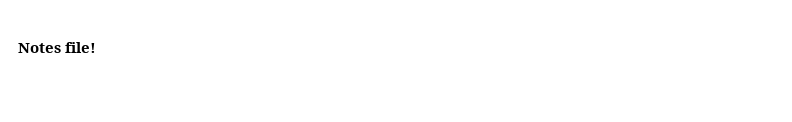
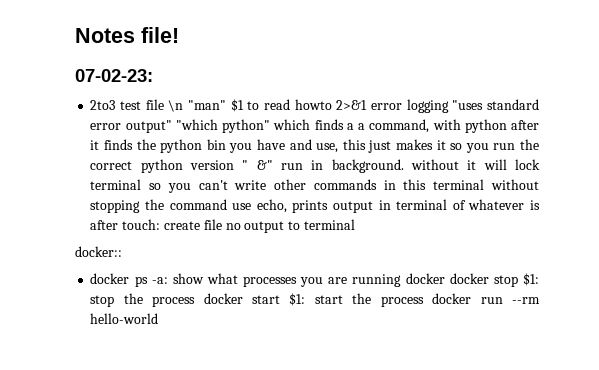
(97, 47) none -> [75,69,153,82] [90,99,539,113] [90,119,540,133] [90,139,540,153] [90,159,540,173] [90,179,539,193] [90,199,541,213] [90,219,355,233] [75,246,122,257] [90,273,539,287] [90,293,540,307] [90,313,159,324] // 07-02-23: // 2to3 test file \n "man" $1 to read howto 2>&1 error logging "uses standard error output" "which python" which finds a a command, with python after it finds the python bin you have and use, this just makes it so you run the correct python version " &" run in background. without it will lock terminal so you can't write other commands in this terminal without stopping the command use echo, prints output in terminal of whatever is after touch: create file no output to terminal // docker:: // docker ps -a: show what processes you are running docker docker stop $1: stop the process docker start $1: start the process docker run --rm hello-world

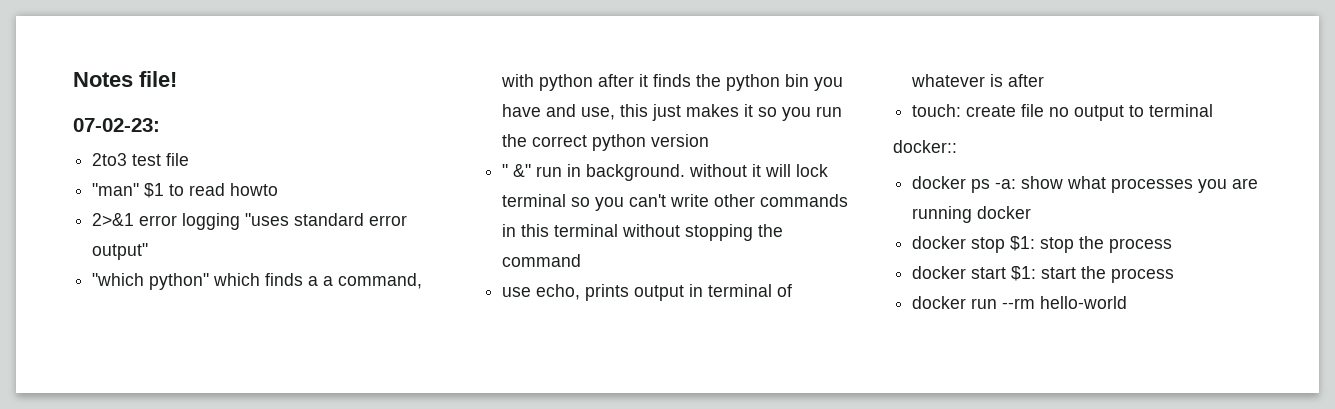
[168,100,184,112] \n -> (190, 159) //
(332, 104) none -> (279, 189) //
(172, 126) none -> (149, 251) //
(235, 165) none -> (710, 140) //
(227, 204) none -> (582, 260) //
(119, 225) none -> (1045, 80) //
(445, 278) none -> (1032, 212) //
(196, 301) none -> (1173, 245) //
(424, 301) none -> (1175, 275) //

